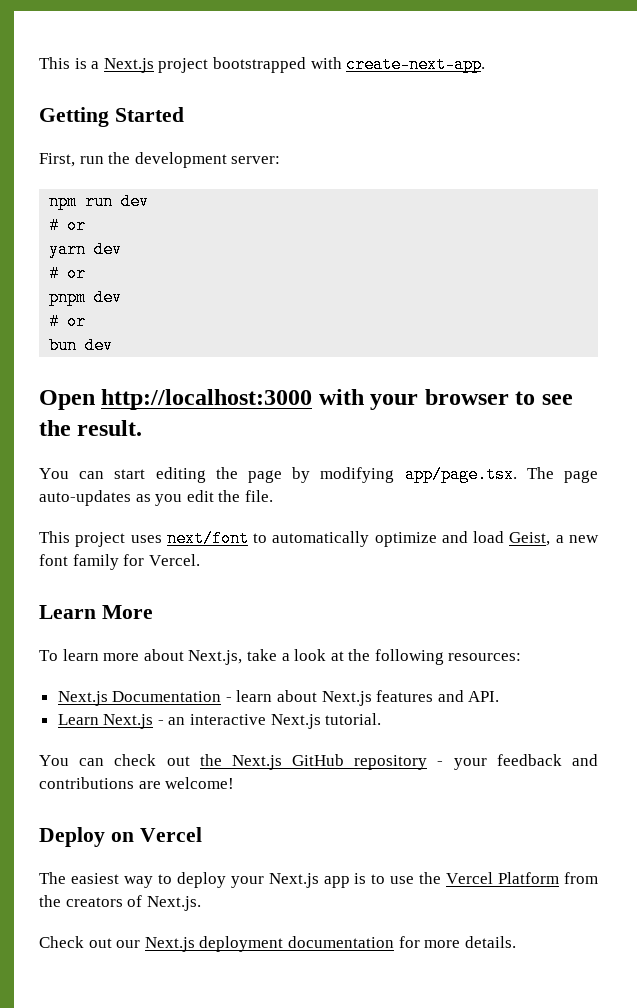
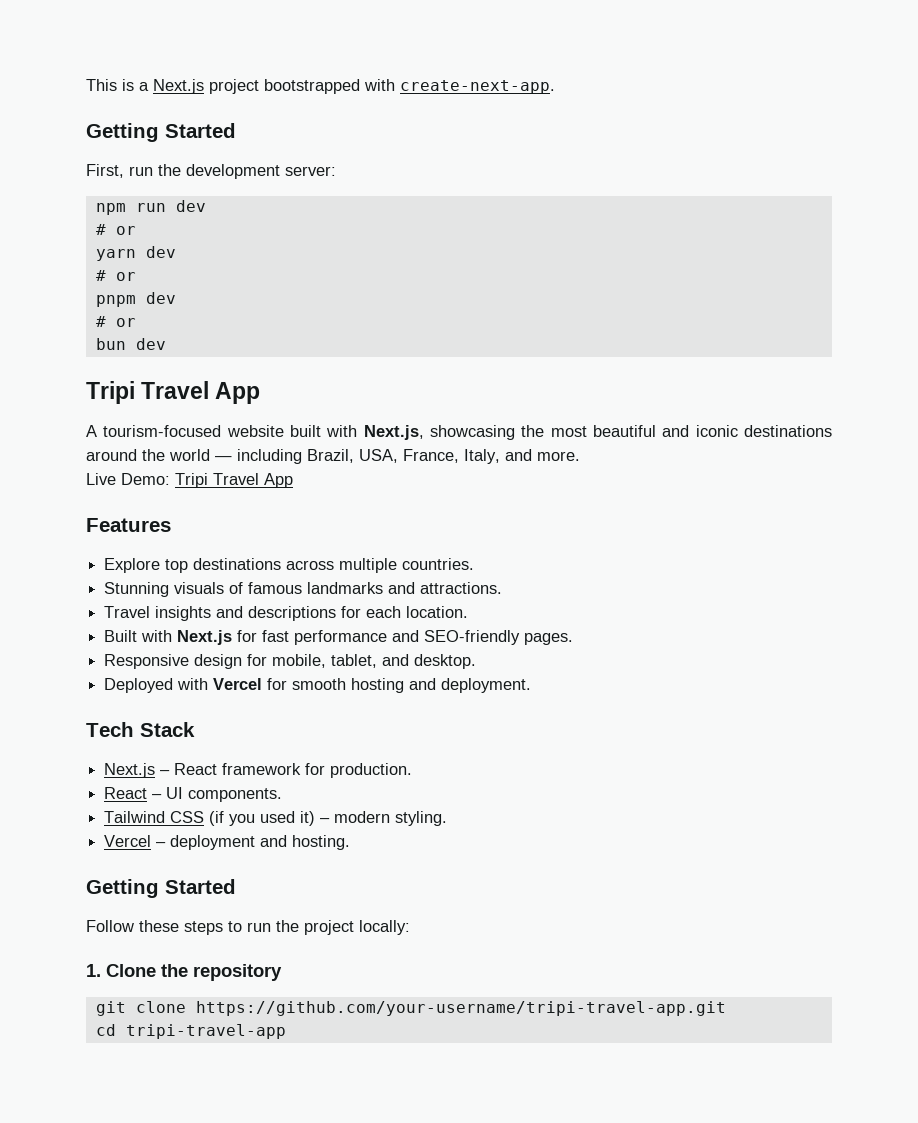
[39,389,573,410] [39,420,143,436] [39,466,598,483] [39,490,273,506] [39,530,599,547] [39,554,200,570] [39,605,153,619] [39,649,522,665] [57,690,500,706] [57,713,382,729] [39,754,598,770] [39,777,235,789] [39,827,202,847] [39,872,599,888] [39,895,201,911] [39,936,516,952] Open http://localhost:3000 with your browser to see the result. // You can start editing the page by modifying app/page.tsx. The page auto-updates as you edit the file. // This project uses next/font to automatically optimize and load Geist, a new font family for Vercel. // Learn More // To learn more about Next.js, take a look at the following resources: // Next.js Documentation - learn about Next.js features and API. // Learn Next.js - an interactive Next.js tutorial. // You can check out the Next.js GitHub repository - your feedback and contributions are welcome! // Deploy on Vercel // The easiest way to deploy your Next.js app is to use the Vercel Platform from the creators of Next.js. // Check out our Next.js deployment documentation for more details. -> [86,381,261,404] [86,425,833,440] [86,449,580,464] [86,473,293,488] [86,518,171,532] [104,558,475,573] [104,582,503,597] [104,606,469,621] [104,630,574,645] [104,654,477,669] [104,678,532,693] [86,722,195,737] [104,763,413,778] [104,787,283,802] [104,811,448,826] [104,835,351,850] [86,879,236,898] [86,920,410,935] [86,964,282,981] [95,1001,726,1016] [95,1024,286,1039] Tripi Travel App // A tourism-focused website built with Next.js, showcasing the most beautiful and iconic destinations around the world — including Brazil, USA, France, Italy, and more. // Live Demo: Tripi Travel App // Features // Explore top destinations across multiple countries. // Stunning visuals of famous landmarks and attractions. // Travel insights and descriptions for each location. // Built with Next.js for fast performance and SEO-friendly pages. // Responsive design for mobile, tablet, and desktop. // Deployed with Vercel for smooth hosting and deployment. // Tech Stack // Next.js – React framework for production. // React – UI components. // Tailwind CSS (if you used it) – modern styling. // Vercel – deployment and hosting. // Getting Started // Follow these steps to run the project locally: // 1. Clone the repository // git clone https://github.com/your-username/tripi-travel-app.git // cd tripi-travel-app

